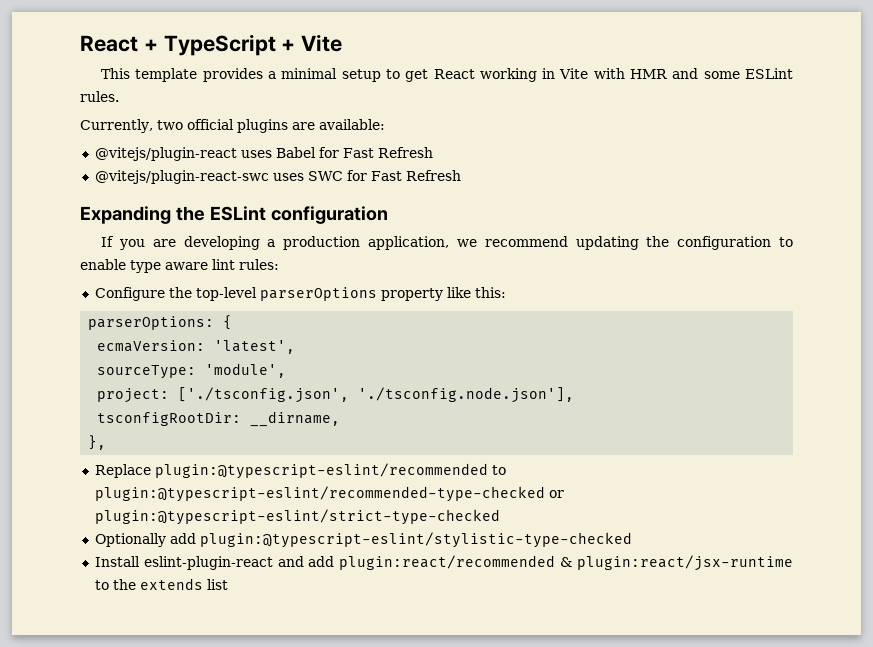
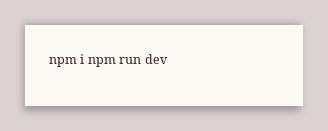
[80,34,343,56] [101,68,794,82] [80,91,119,102] [80,119,385,133] [94,147,433,161] [94,170,461,184] [80,206,388,224] [101,236,793,250] [80,259,279,273] [94,287,506,301] [88,315,233,330] [97,340,296,354] [97,363,287,379] [97,387,575,403] [97,411,341,427] [88,435,107,450] [94,463,506,479] [94,486,564,502] [94,509,500,525] [94,532,632,548] [94,555,793,571] [94,578,228,590] React + TypeScript + Vite // This template provides a minimal setup to get React working in Vite with HMR and some ESLint rules. // Currently, two official plugins are available: // @vitejs/plugin-react uses Babel for Fast Refresh // @vitejs/plugin-react-swc uses SWC for Fast Refresh // Expanding the ESLint configuration // If you are developing a production application, we recommend updating the configuration to enable type aware lint rules: // Configure the top-level parserOptions property like this: // parserOptions: { // ecmaVersion: 'latest', // sourceType: 'module', // project: ['./tsconfig.json', './tsconfig.node.json'], // tsconfigRootDir: __dirname, // }, // Replace plugin:@typescript-eslint/recommended to plugin:@typescript-eslint/recommended-type-checked or plugin:@typescript-eslint/strict-type-checked // Optionally add plugin:@typescript-eslint/stylistic-type-checked // Install eslint-plugin-react and add plugin:react/recommended & plugin:react/jsx-runtime to the extends list -> [49,54,168,67] npm i npm run dev

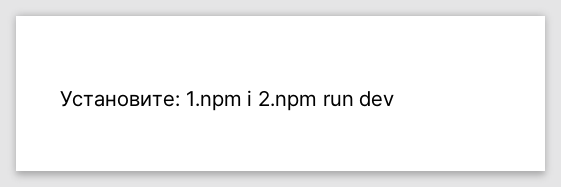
[49,54,116,67] npm i npm -> [60,90,318,111] Установите: 1.npm i 2.npm

